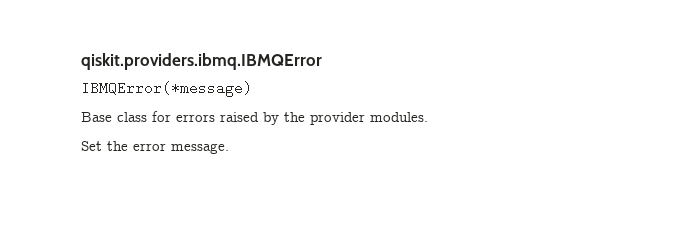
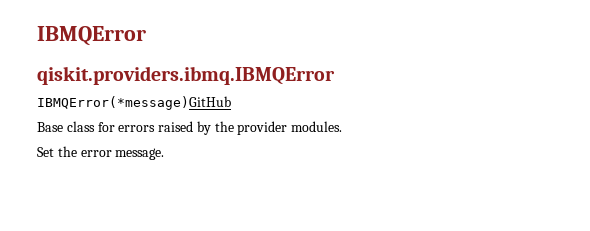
(81, 61) none -> [37,26,146,46] IBMQError //
[81,81,252,97] IBMQError(*message) -> [37,96,231,110] IBMQError(*message)GitHub

